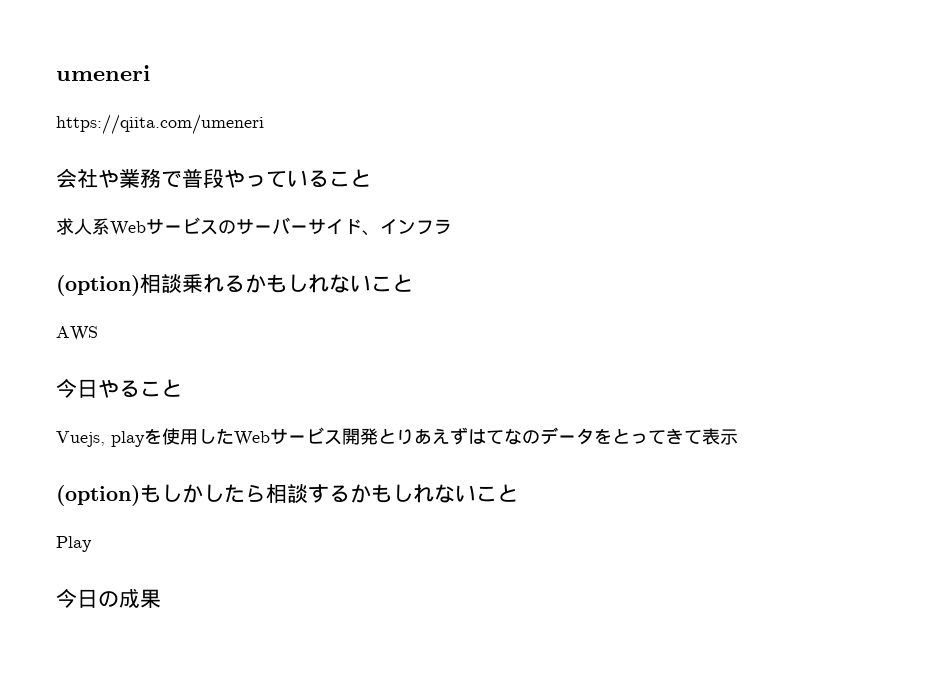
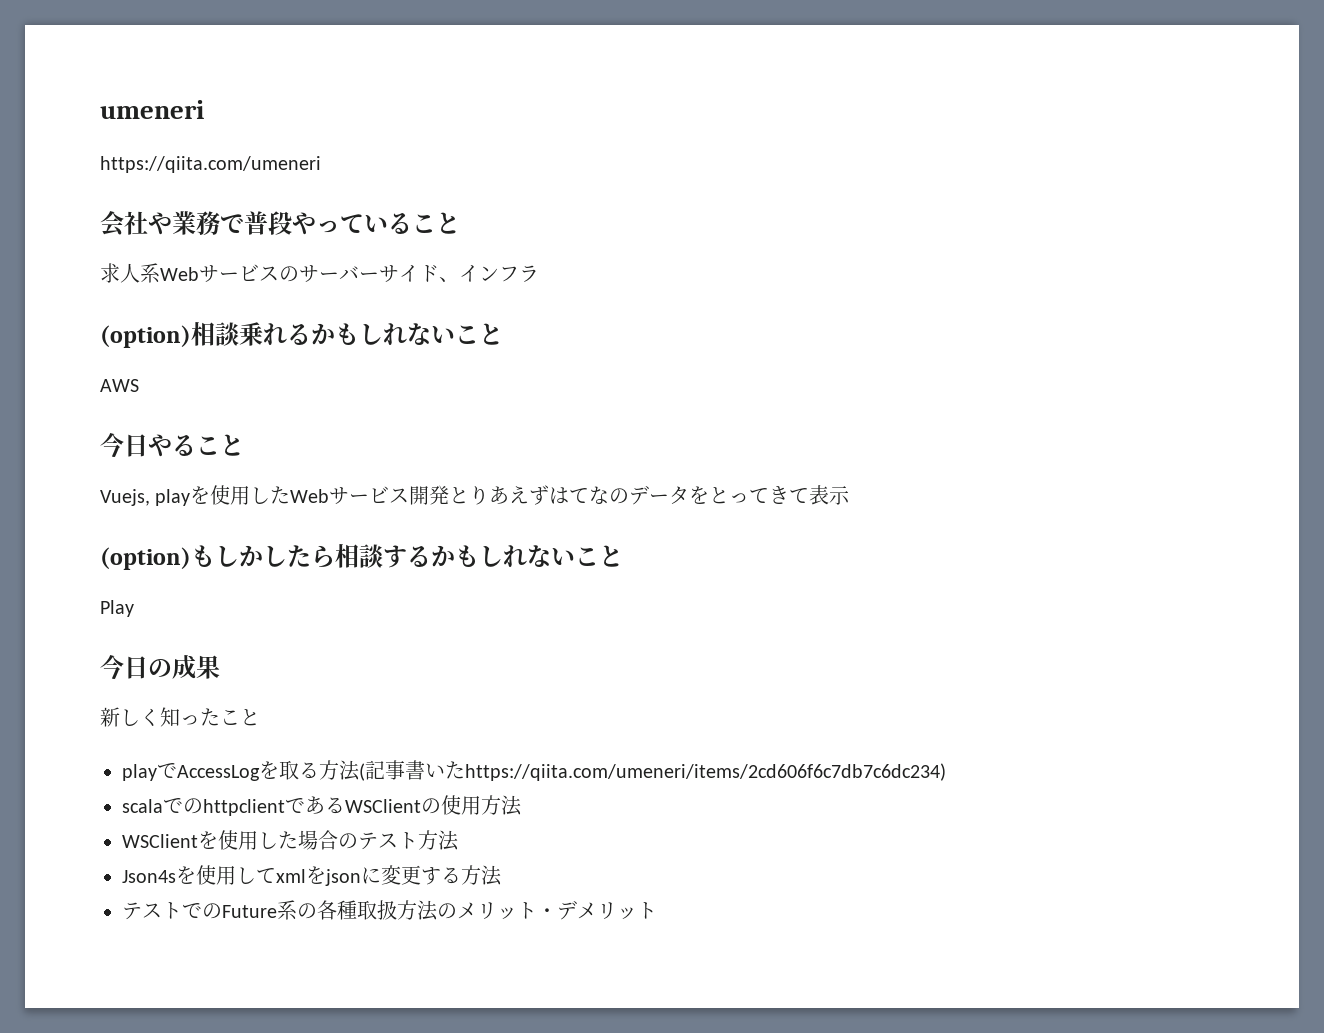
(161, 598) none -> [100,707,260,727] [122,760,946,781] [122,795,522,816] [122,830,459,851] [122,865,502,886] [122,900,657,921] // 新しく知ったこと // playでAccessLogを取る方法(記事書いたhttps://qiita.com/umeneri/items/2cd606f6c7db7c6dc234) // scalaでのhttpclientであるWSClientの使用方法 // WSClientを使用した場合のテスト方法 // Json4sを使用してxmlをjsonに変更する方法 // テストでのFuture系の各種取扱方法のメリット・デメリット

